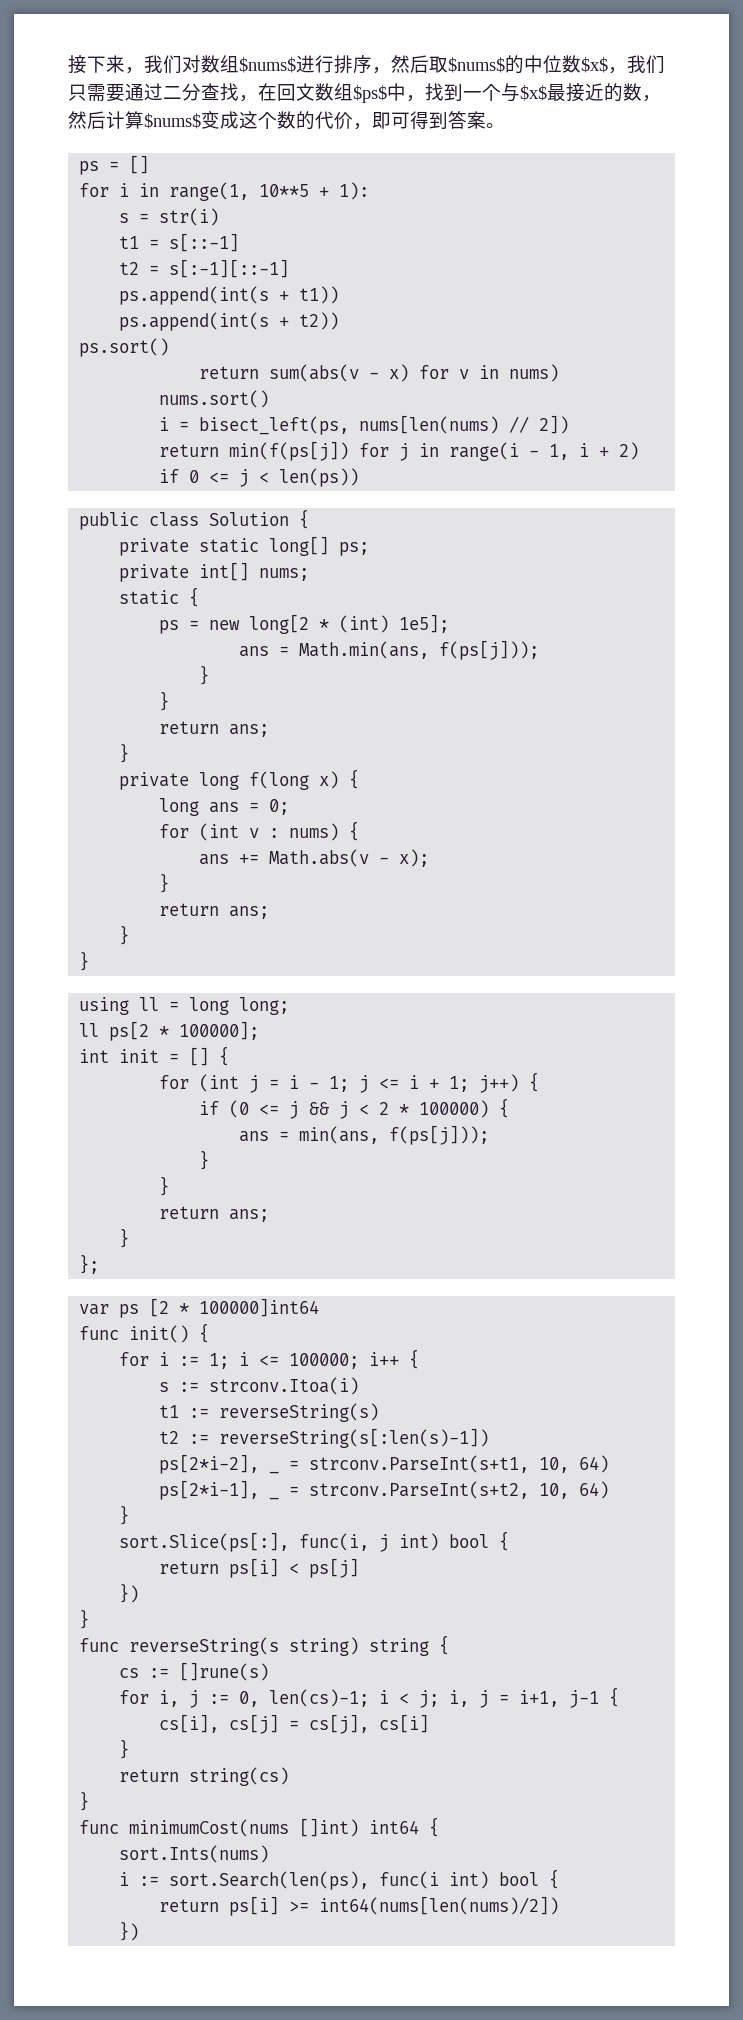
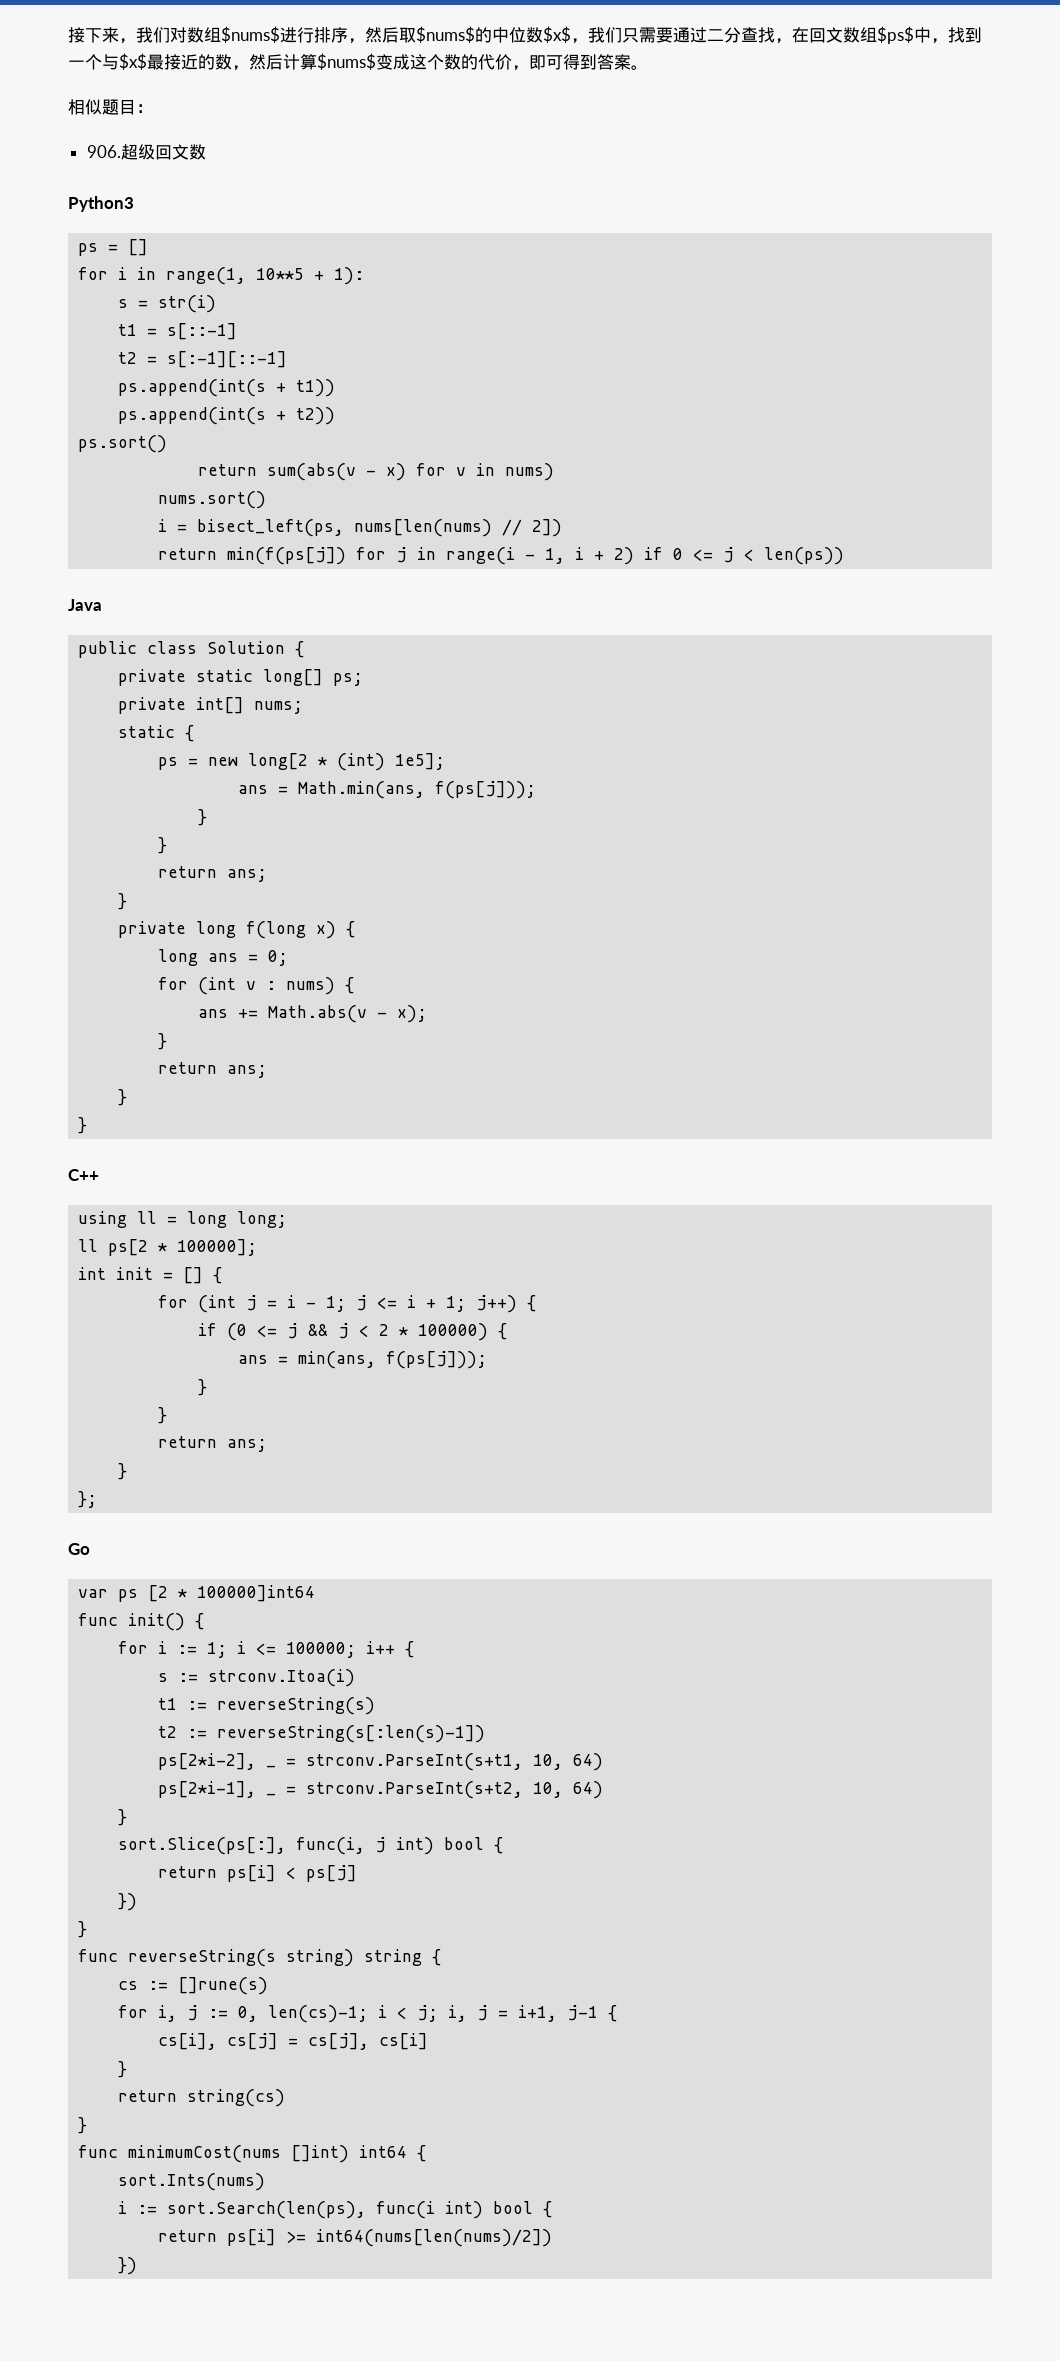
(505, 125) none -> [68,99,153,115] [86,144,206,160] [68,196,134,212] // 相似题目： // 906.超级回文数 // Python3
(360, 477) none -> [68,599,102,611] // Java
(90, 961) none -> [68,1169,99,1181] // C++
(100, 1264) none -> [68,1543,90,1555] // Go

